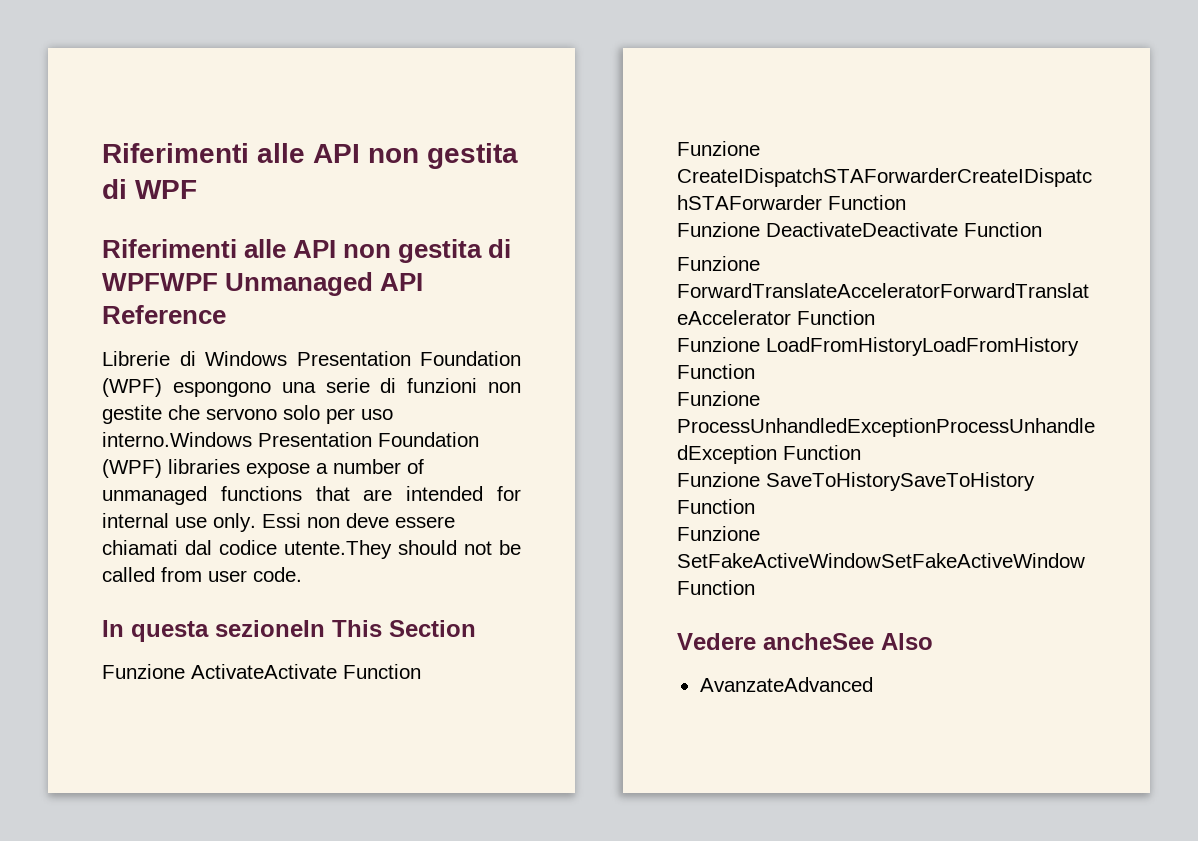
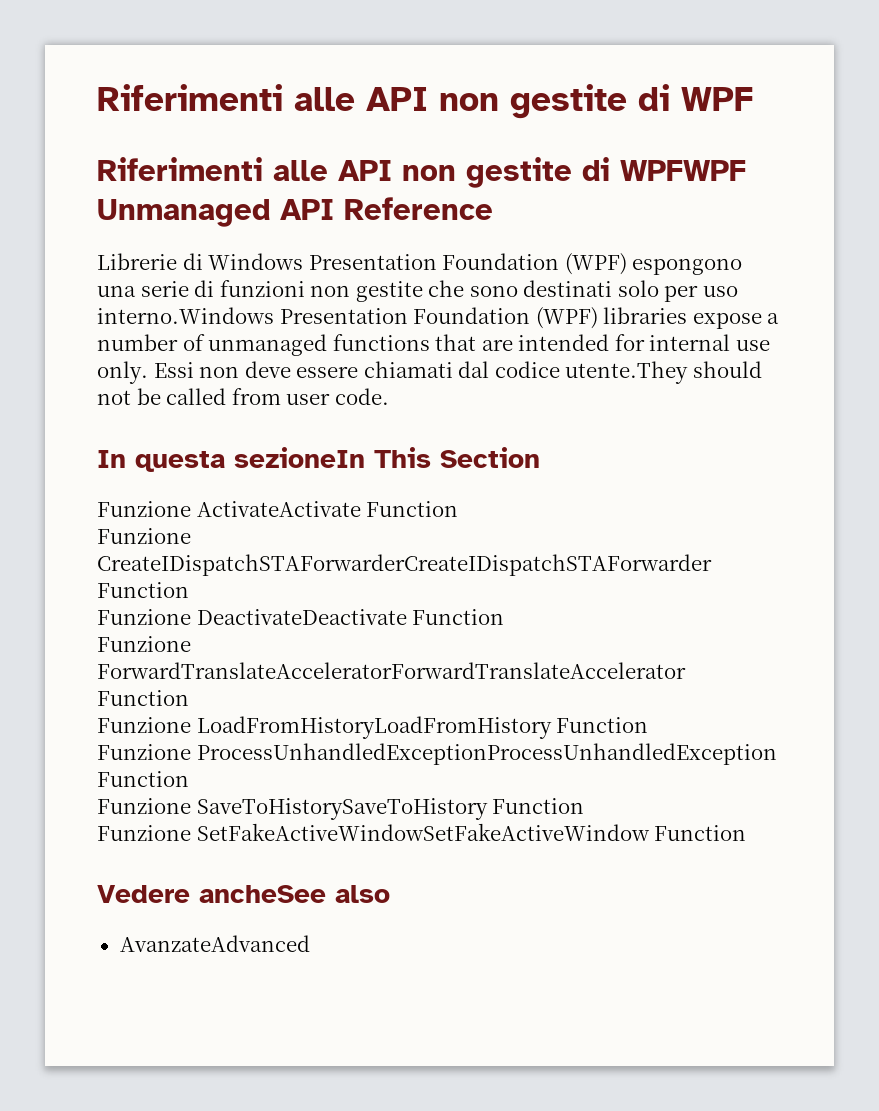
[102,143,518,169] Riferimenti alle API non gestita -> [97,84,627,119] Riferimenti alle API non gestite
[398,239,483,263] gestita -> [466,157,572,188] gestite
[206,408,277,420] servono -> [469,280,613,297] sono destinati
[881,633,933,650] Also -> [335,885,390,903] also

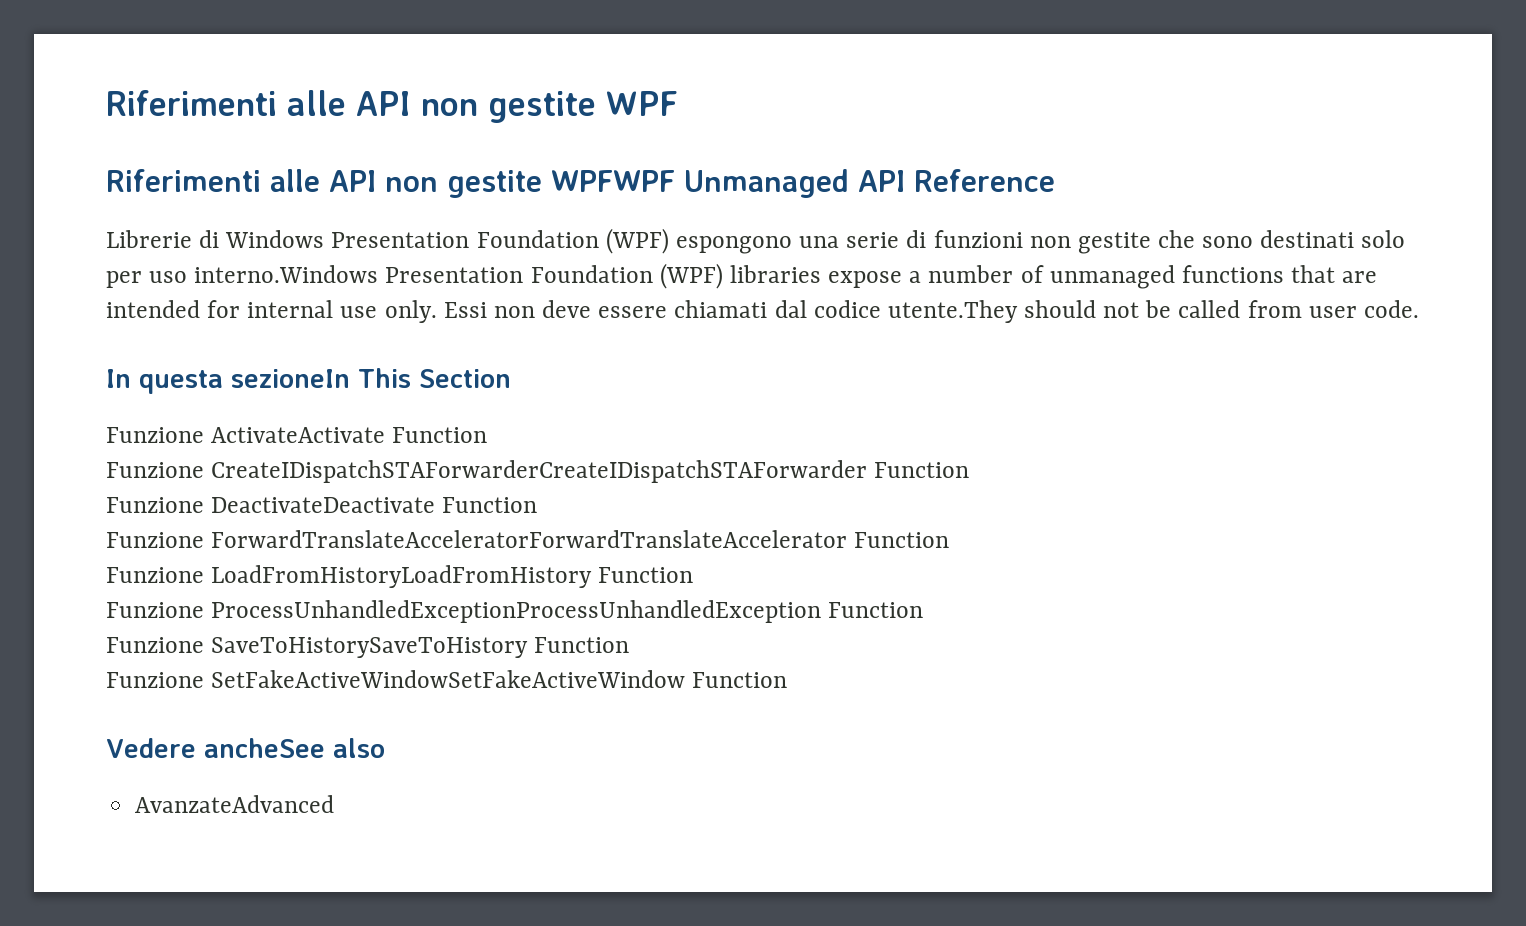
[97,84,670,119] Riferimenti alle API non gestite di -> [106,90,596,123] Riferimenti alle API non gestite
[582,157,610,181] di -> (542, 184) none

